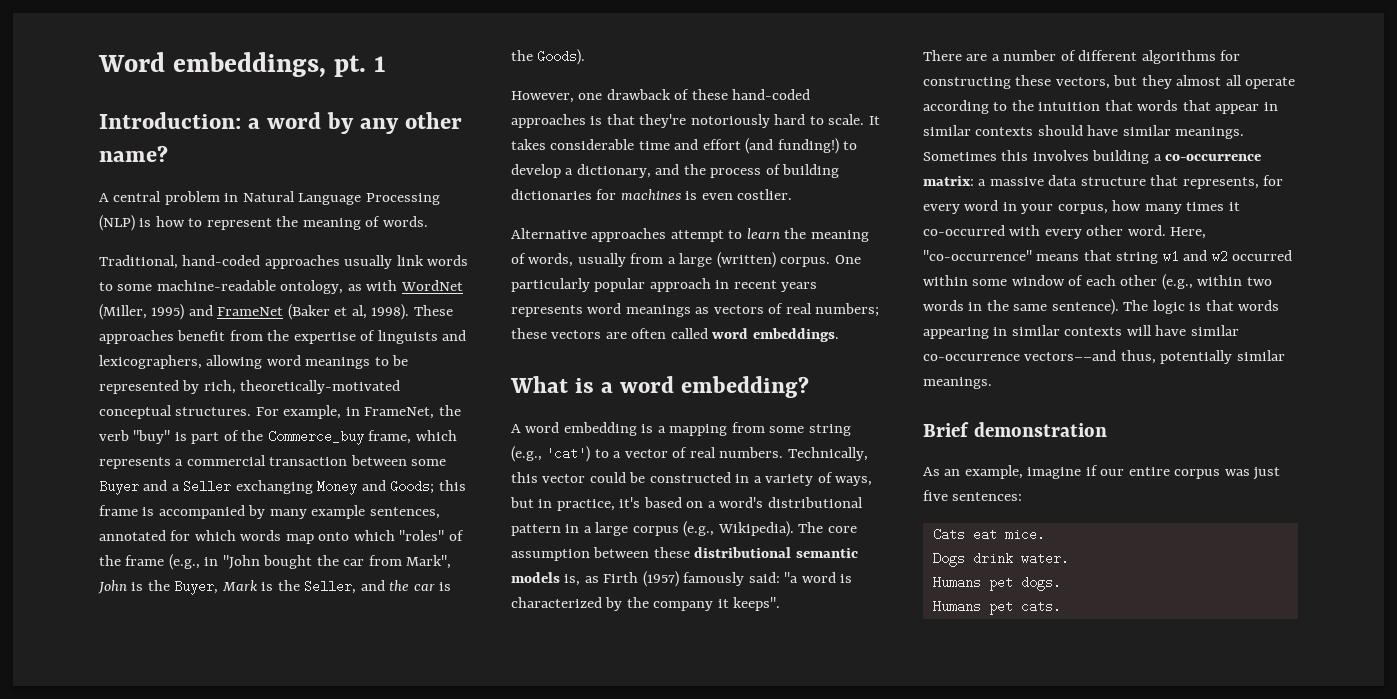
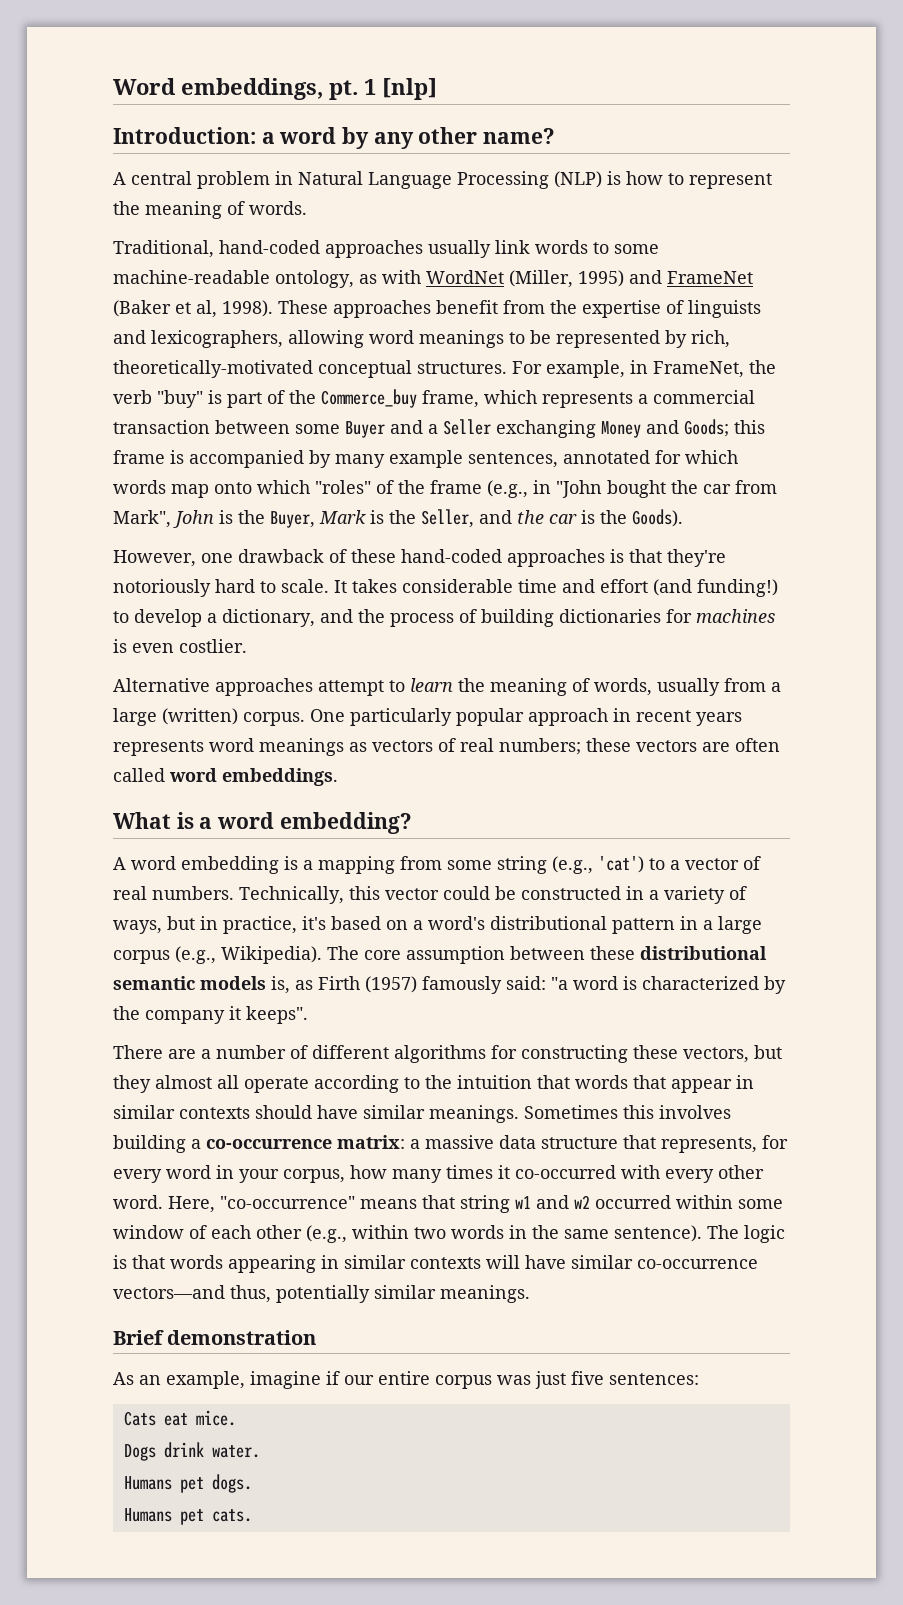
(387, 64) none -> [382,78,437,100] [nlp]

